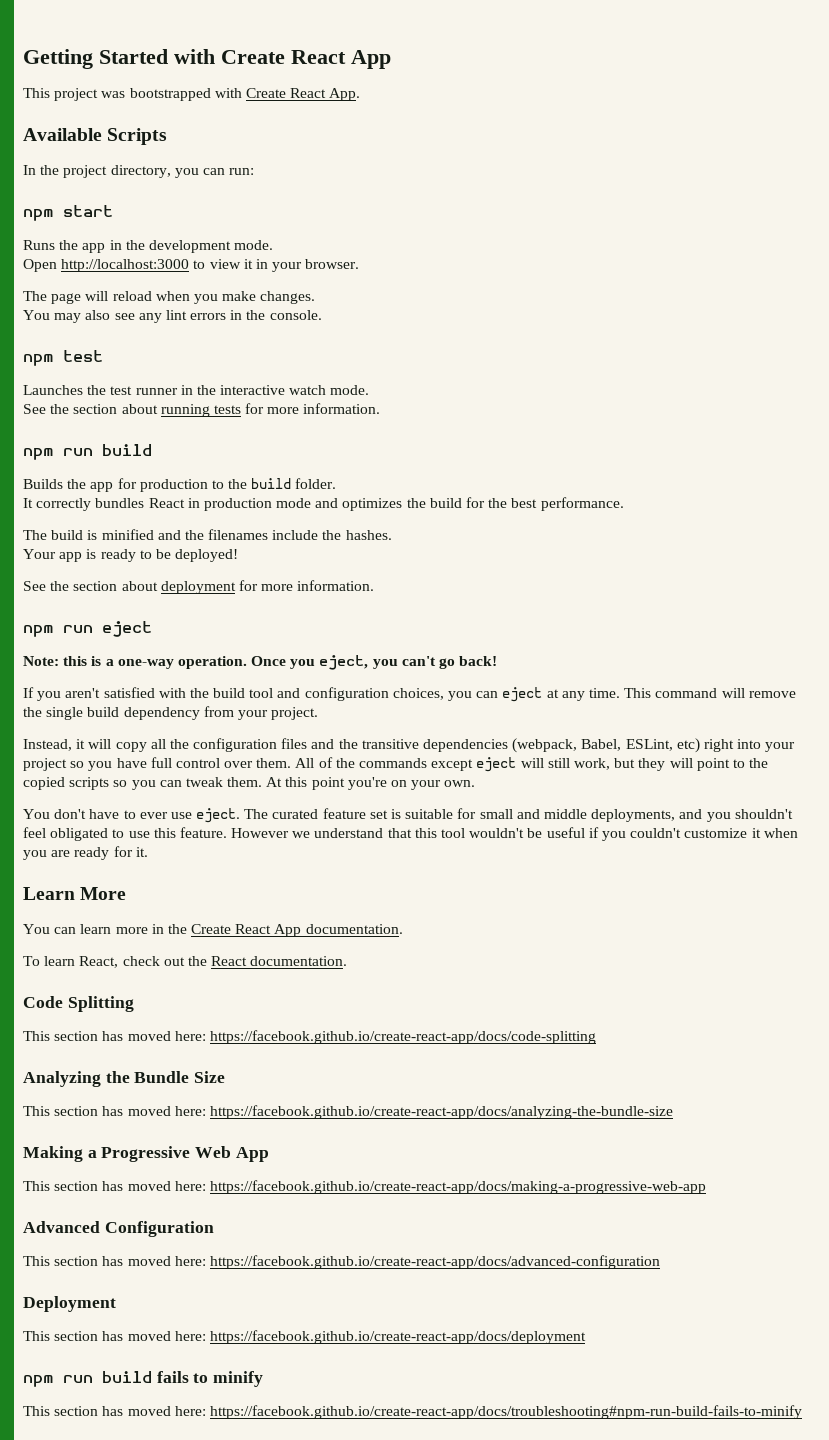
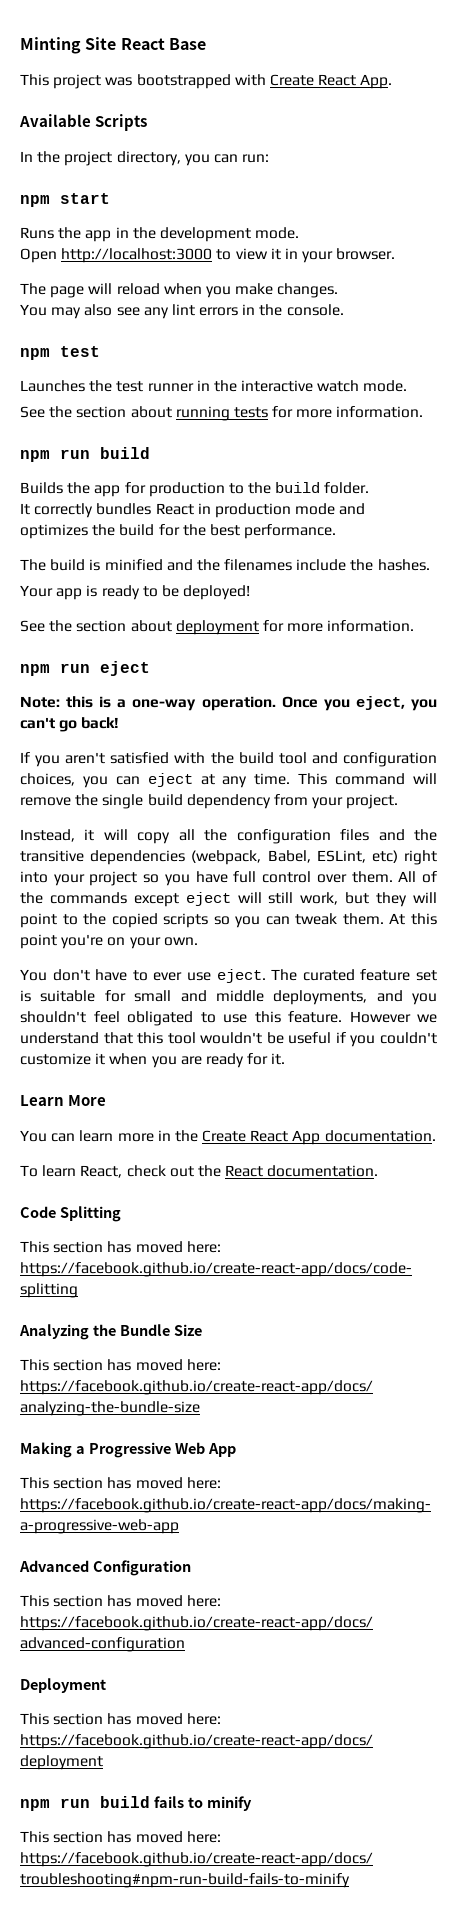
[23,49,391,69] Getting Started with Create React App -> [20,37,206,54] Minting Site React Base

